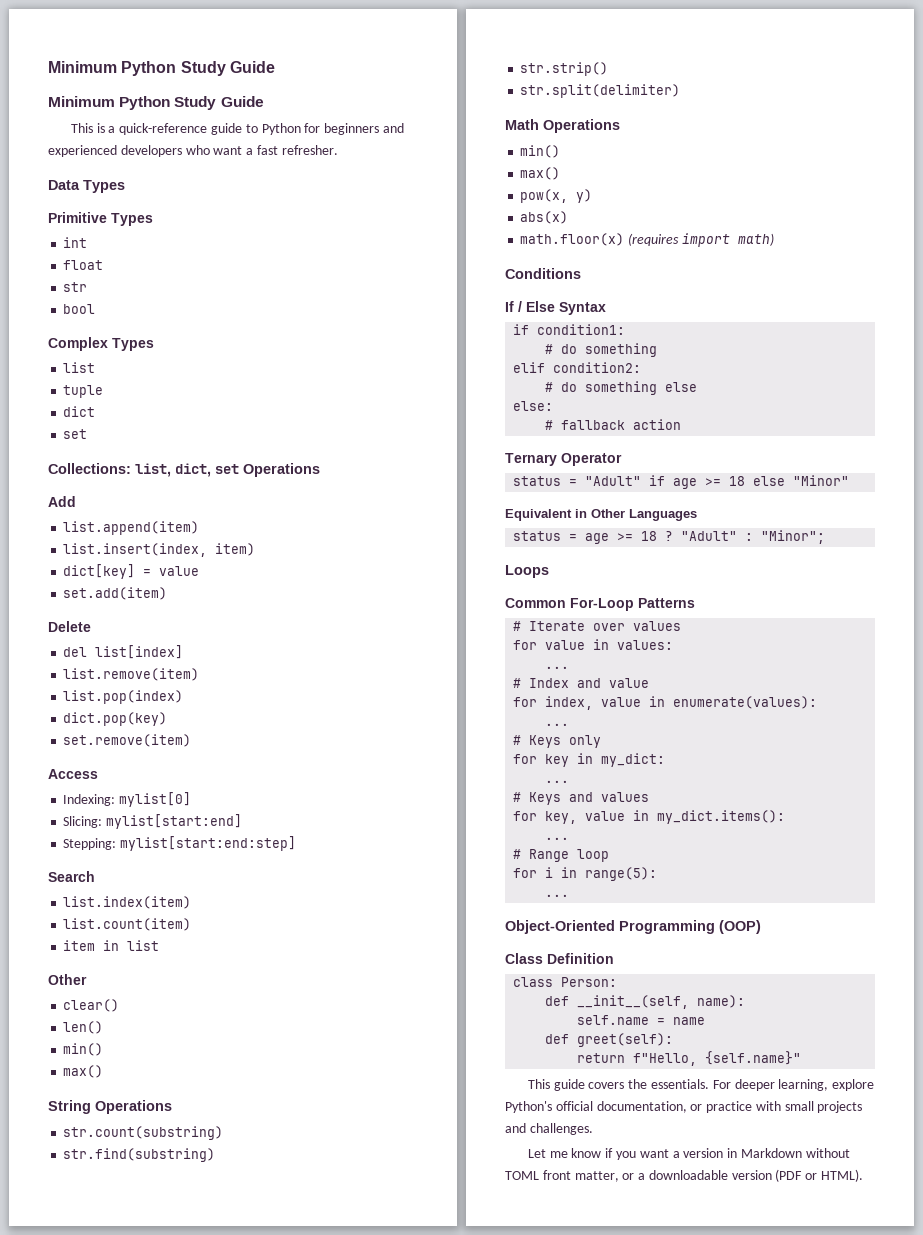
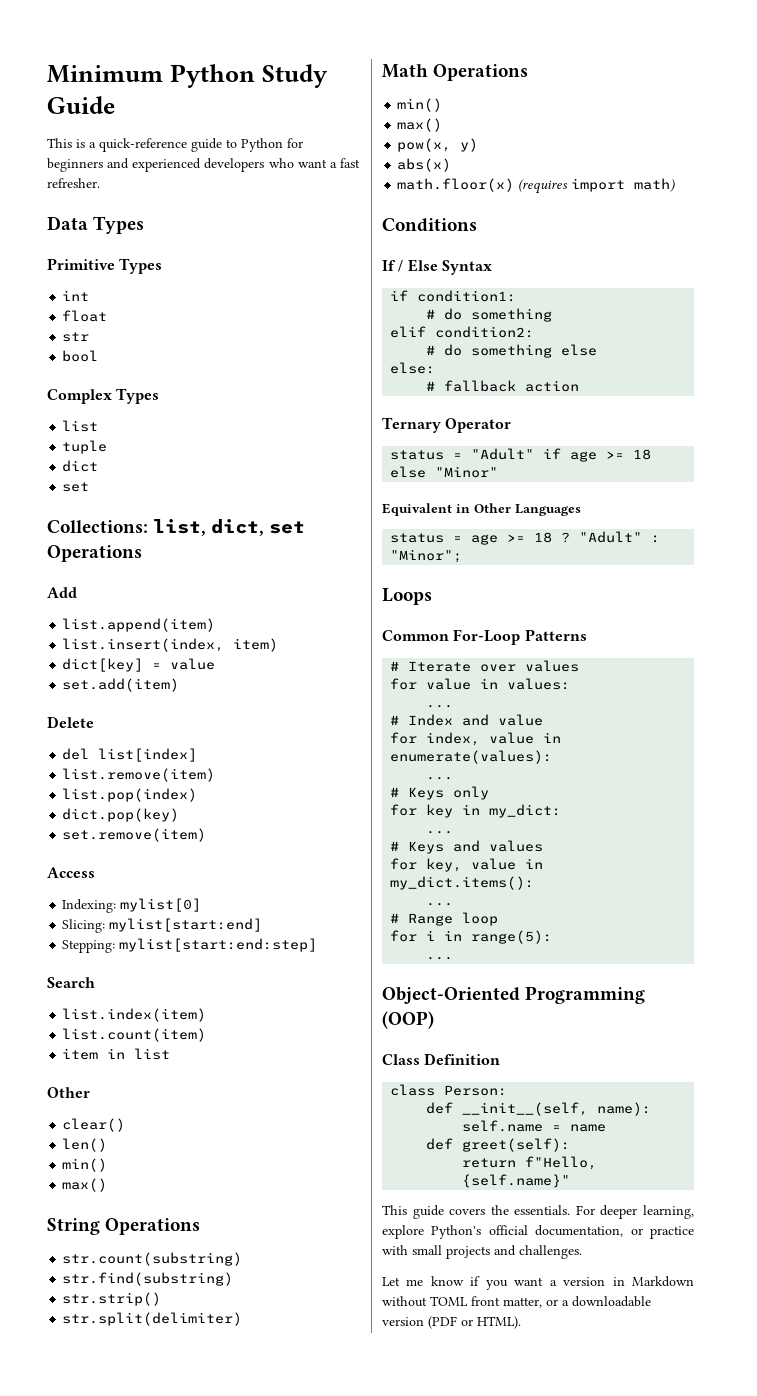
[48,61,275,76] [48,96,264,110] Minimum Python Study Guide // Minimum Python Study Guide -> [47,64,328,88] [47,96,115,114] Minimum Python Study Guide

